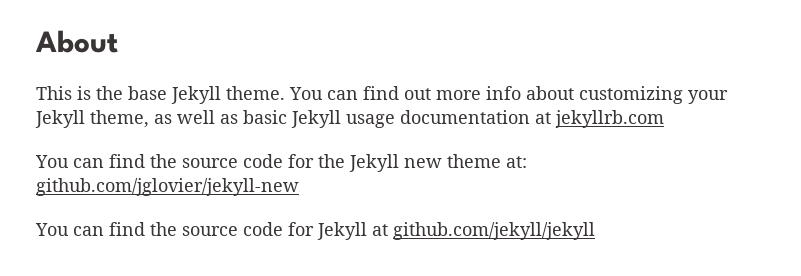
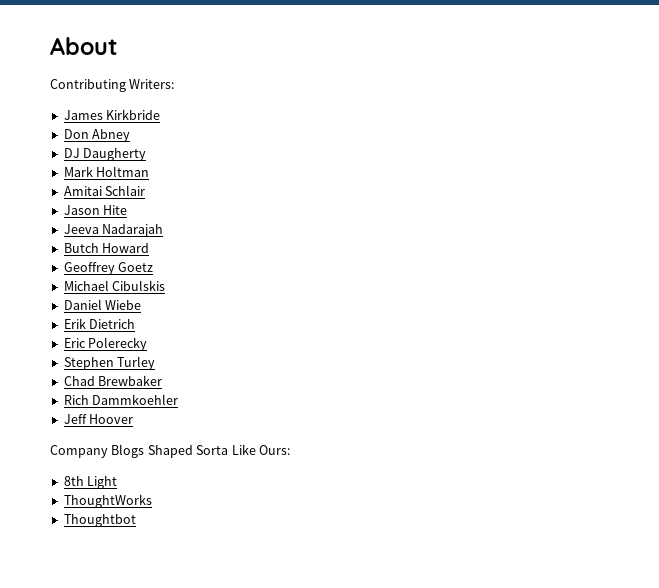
[36,86,728,104] [35,110,664,128] [35,154,527,172] [36,178,299,196] [35,222,595,240] This is the base Jekyll theme. You can find out more info about customizing your Jekyll theme, as well as basic Jekyll usage documentation at jekyllrb.com // You can find the source code for the Jekyll new theme at: github.com/jglovier/jekyll-new // You can find the source code for Jekyll at github.com/jekyll/jekyll -> [50,79,175,92] [63,109,161,120] [63,129,131,142] [63,148,147,161] [63,166,150,177] [63,185,146,196] [63,205,128,215] [63,224,164,237] [63,243,150,253] [63,262,154,275] [63,280,166,291] [63,299,142,310] [63,318,136,329] [63,337,148,351] [63,356,156,370] [63,375,163,386] [63,394,179,405] [63,414,134,424] [50,444,290,458] [63,476,118,489] [63,494,152,508] [63,514,136,527] Contributing Writers: // James Kirkbride // Don Abney // DJ Daugherty // Mark Holtman // Amitai Schlair // Jason Hite // Jeeva Nadarajah // Butch Howard // Geoffrey Goetz // Michael Cibulskis // Daniel Wiebe // Erik Dietrich // Eric Polerecky // Stephen Turley // Chad Brewbaker // Rich Dammkoehler // Jeff Hoover // Company Blogs Shaped Sorta Like Ours: // 8th Light // ThoughtWorks // Thoughtbot

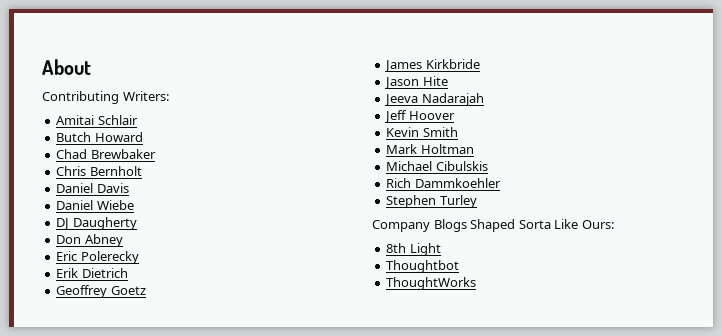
[63,109,161,120] [63,129,131,142] [63,148,147,161] [63,166,150,177] [63,185,146,196] [63,205,128,215] [63,224,164,237] [63,243,150,253] [63,262,154,275] [63,280,166,291] [63,299,142,310] [63,318,136,329] [63,337,148,351] [63,356,156,370] [63,375,163,386] [63,394,179,405] [63,414,134,424] James Kirkbride // Don Abney // DJ Daugherty // Mark Holtman // Amitai Schlair // Jason Hite // Jeeva Nadarajah // Butch Howard // Geoffrey Goetz // Michael Cibulskis // Daniel Wiebe // Erik Dietrich // Eric Polerecky // Stephen Turley // Chad Brewbaker // Rich Dammkoehler // Jeff Hoover -> [56,115,138,125] [56,132,143,142] [56,149,156,159] [56,166,142,176] [56,183,129,193] [56,200,134,210] [56,217,137,230] [56,234,123,247] [56,251,139,264] [56,268,128,278] [56,285,146,298] [384,59,480,72] [384,76,448,89] [384,93,484,106] [384,110,455,123] [386,127,458,137] [386,144,474,154] [386,161,488,171] [386,178,501,188] [386,195,477,208] Amitai Schlair // Butch Howard // Chad Brewbaker // Chris Bernholt // Daniel Davis // Daniel Wiebe // DJ Daugherty // Don Abney // Eric Polerecky // Erik Dietrich // Geoffrey Goetz // James Kirkbride // Jason Hite // Jeeva Nadarajah // Jeff Hoover // Kevin Smith // Mark Holtman // Michael Cibulskis // Rich Dammkoehler // Stephen Turley
(118, 482) none -> [386,260,460,273] // Thoughtbot
[63,514,136,527] // Thoughtbot -> (477, 283) none

